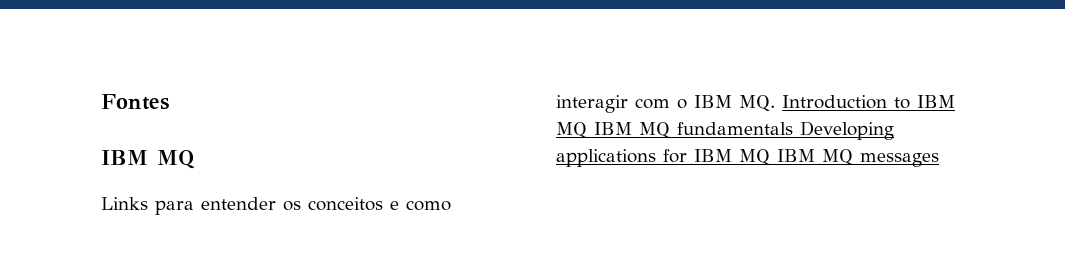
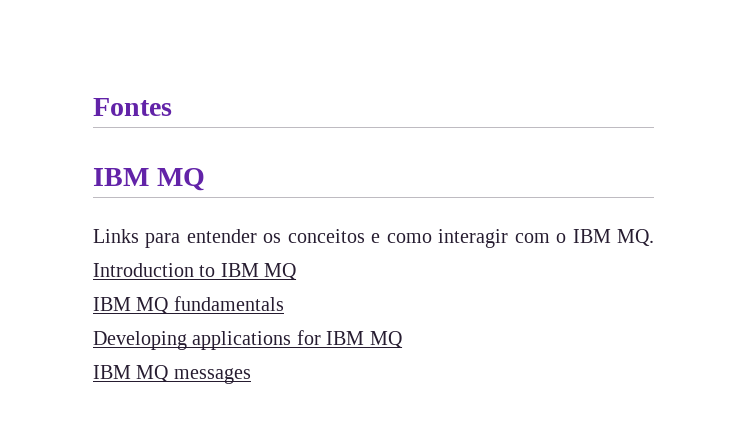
(587, 130) none -> (298, 271) //
(793, 128) none -> (284, 303) //
(770, 157) none -> (403, 339) //

